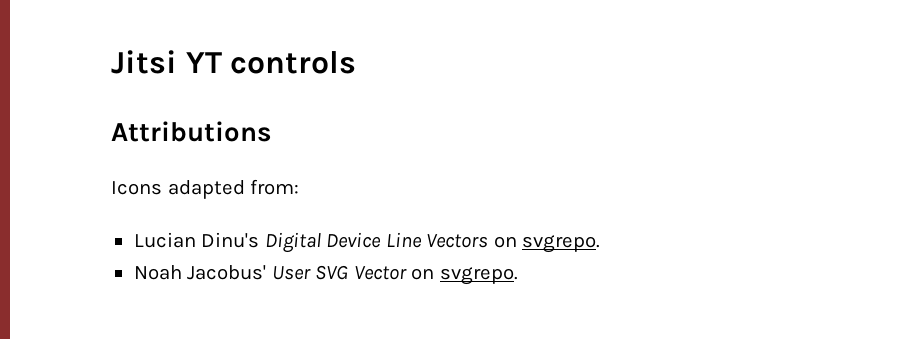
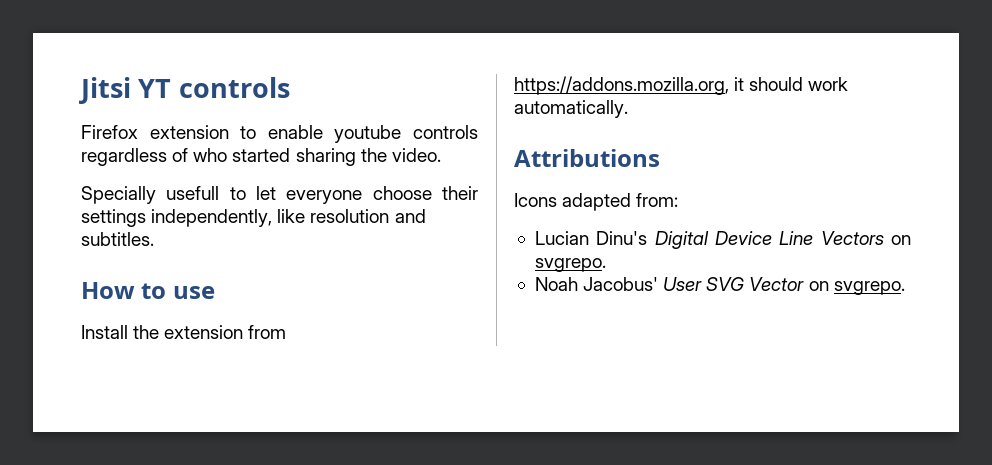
(357, 62) none -> [81,125,478,143] [81,148,441,166] [81,186,478,204] [81,209,426,227] [81,232,154,246] [81,282,215,299] [81,325,287,339] [514,76,849,95] [514,100,628,118] // Firefox extension to enable youtube controls regardless of who started sharing the video. // Specially usefull to let everyone choose their settings independently, like resolution and subtitles. // How to use // Install the extension from https://addons.mozilla.org, it should work automatically.

